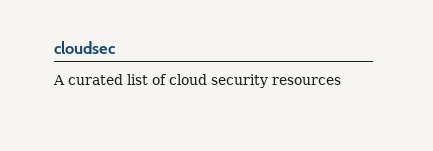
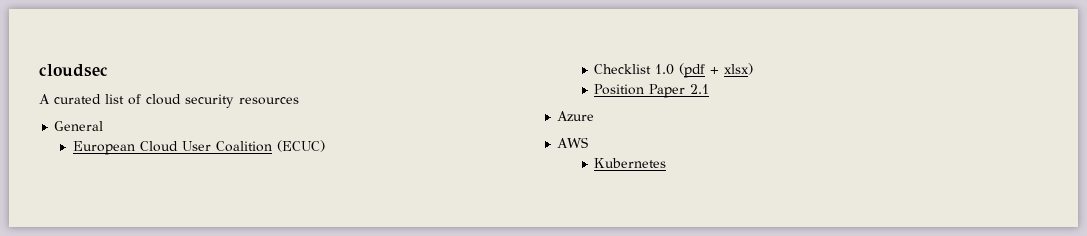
(341, 81) none -> [54,121,104,131] [72,140,325,155] [594,63,754,78] [594,84,710,98] [557,111,595,122] [557,137,589,148] [594,158,667,168] // General // European Cloud User Coalition (ECUC) // Checklist 1.0 (pdf + xlsx) // Position Paper 2.1 // Azure // AWS // Kubernetes

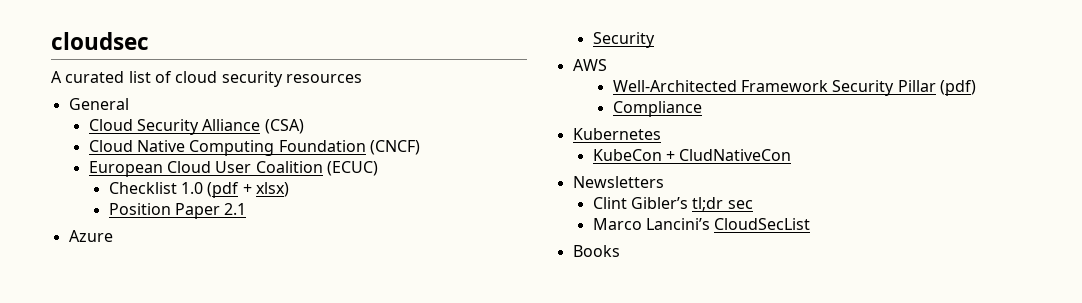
(104, 126) none -> [88,119,304,135] [88,140,420,156] // Cloud Security Alliance (CSA) // Cloud Native Computing Foundation (CNCF)
(595, 116) none -> [592,32,655,48] // Security
[594,158,667,168] Kubernetes -> [612,80,976,96] [612,101,702,117] [572,128,661,140] [592,149,792,161] [572,176,664,188] [592,197,753,211] [592,218,811,230] [572,245,620,257] Well-Architected Framework Security Pillar (pdf) // Compliance // Kubernetes // KubeCon + CludNativeCon // Newsletters // Clint Gibler’s tl;dr sec // Marco Lancini’s CloudSecList // Books

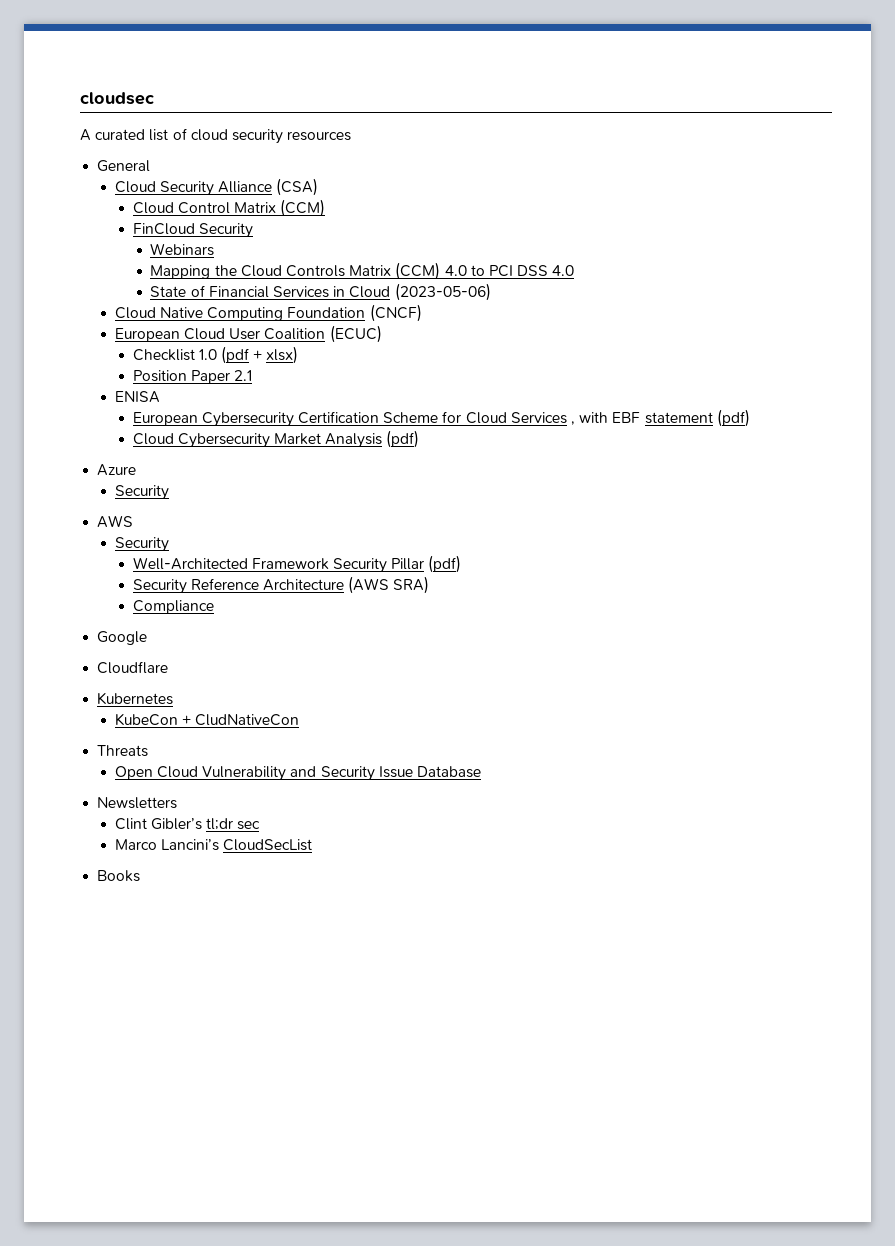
(304, 126) none -> [132,199,326,217] [132,223,253,238] [150,243,215,256] [150,262,575,280] [150,283,491,301] // Cloud Control Matrix (CCM) // FinCloud Security // Webinars // Mapping the Cloud Controls Matrix (CCM) 4.0 to PCI DSS 4.0 // State of Financial Services in Cloud (2023-05-06)
(247, 209) none -> [114,391,160,403] [132,409,750,427] [132,430,420,448] // ENISA // European Cybersecurity Certification Scheme for Cloud Services , with EBF statement (pdf) // Cloud Cybersecurity Market Analysis (pdf)
(607, 65) none -> [114,537,169,552] // Security
(976, 88) none -> [132,576,430,594] // Security Reference Architecture (AWS SRA)
(702, 109) none -> [97,631,148,645] [97,661,169,674] // Google // Cloudflare
(792, 155) none -> [97,745,149,757] [114,766,481,781] // Threats // Open Cloud Vulnerability and Security Issue Database

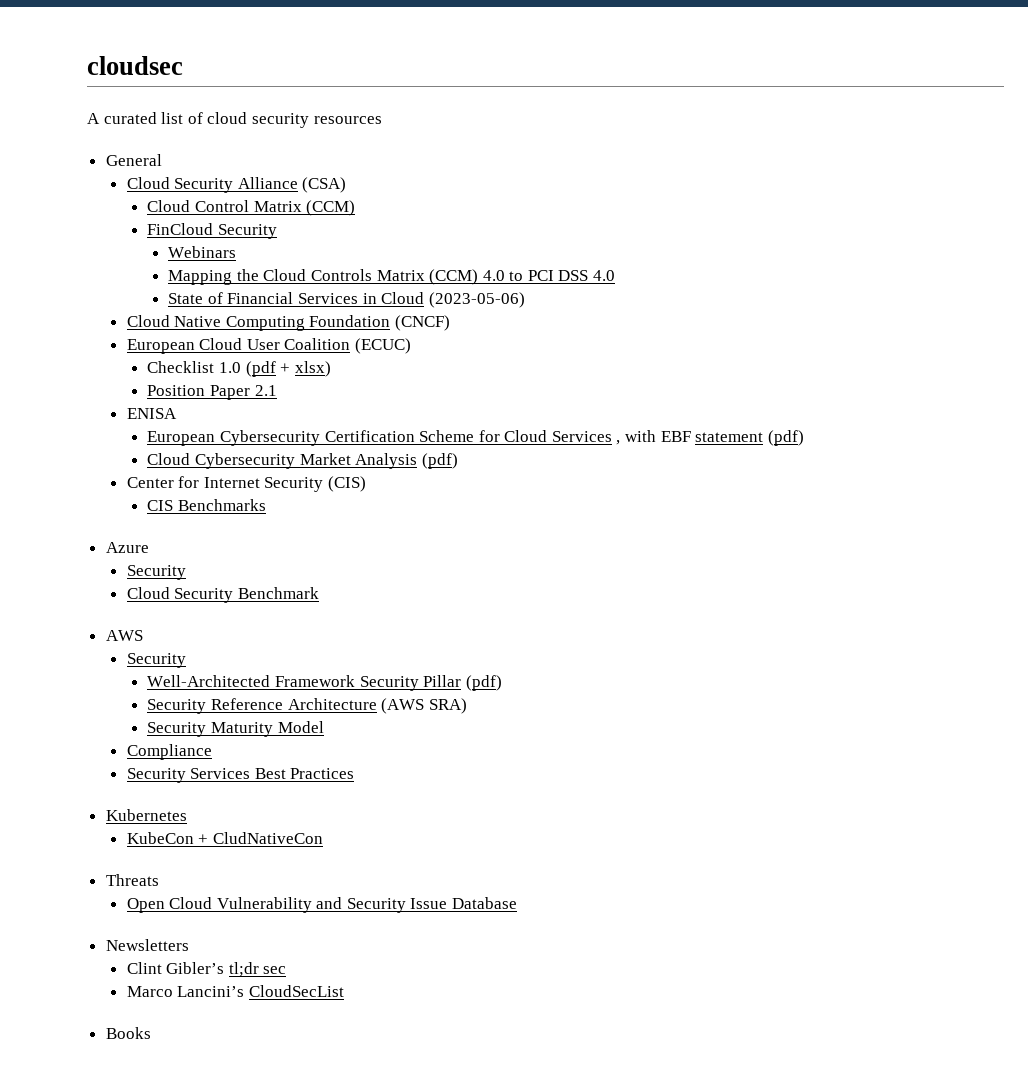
(420, 439) none -> [126,476,366,492] [147,499,266,511] // Center for Internet Security (CIS) // CIS Benchmarks
(169, 492) none -> [126,587,319,603] // Cloud Security Benchmark
[132,600,214,614] [97,631,148,645] [97,661,169,674] Compliance // Google // Cloudflare -> [147,721,324,737] [126,744,212,760] [126,768,355,783] Security Maturity Model // Compliance // Security Services Best Practices

